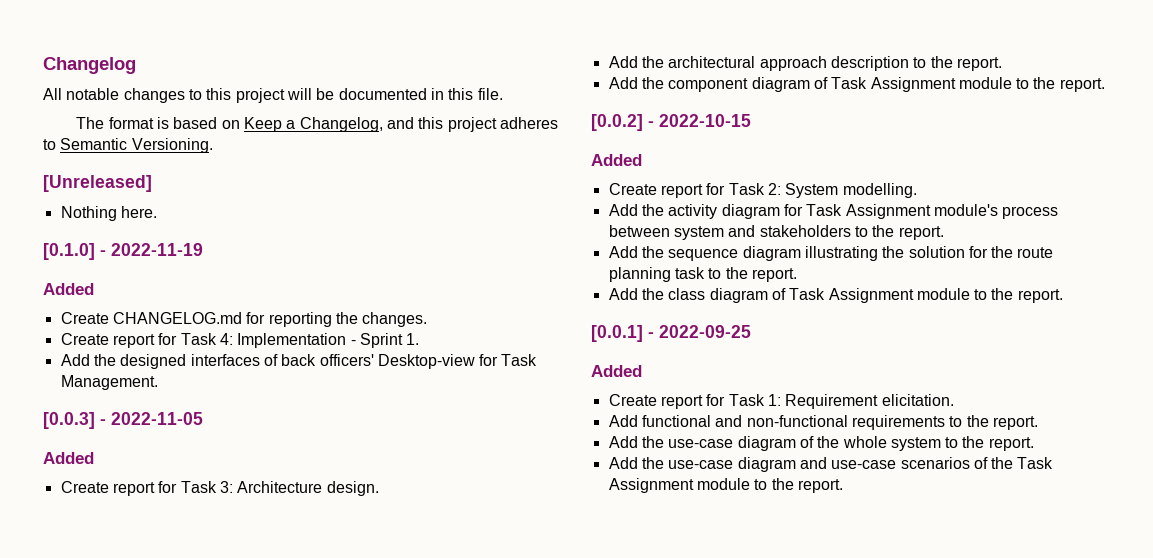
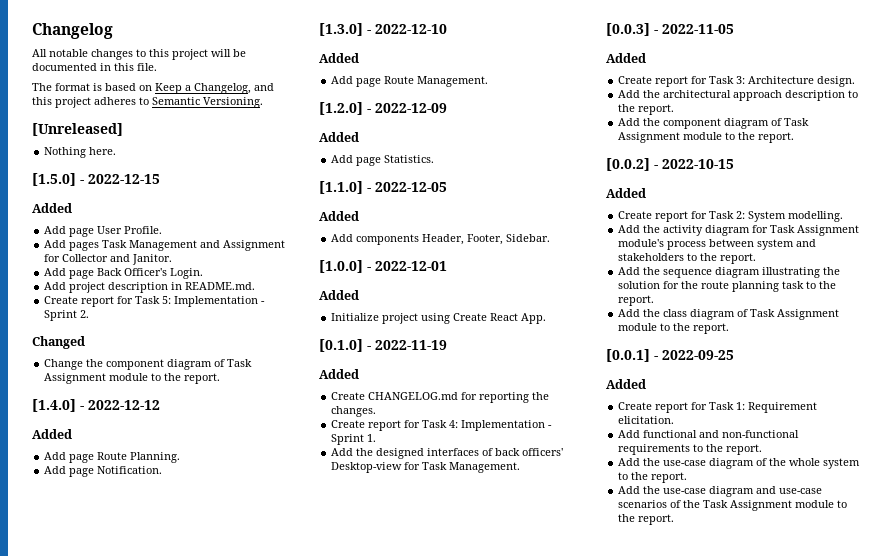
(157, 212) none -> [32,173,160,186] [32,203,72,213] [44,226,163,237] [44,240,286,251] [44,254,173,265] [44,268,204,279] [44,282,256,293] [44,296,266,307] [44,310,90,321] [32,336,85,349] [44,359,253,370] [44,373,221,384] [32,399,160,412] [32,429,72,439] [44,452,181,463] [44,466,163,477] [319,23,447,36] [319,53,359,63] [331,76,489,87] [319,102,447,115] [319,132,359,142] [331,155,435,166] [319,181,447,194] [319,211,359,221] [331,234,551,245] [319,260,447,273] [319,290,359,300] [331,313,547,324] // [1.5.0] - 2022-12-15 // Added // Add page User Profile. // Add pages Task Management and Assignment for Collector and Janitor. // Add page Back Officer's Login. // Add project description in README.md. // Create report for Task 5: Implementation - Sprint 2. // Changed // Change the component diagram of Task Assignment module to the report. // [1.4.0] - 2022-12-12 // Added // Add page Route Planning. // Add page Notification. // [1.3.0] - 2022-12-10 // Added // Add page Route Management. // [1.2.0] - 2022-12-09 // Added // Add page Statistics. // [1.1.0] - 2022-12-05 // Added // Add components Header, Footer, Sidebar. // [1.0.0] - 2022-12-01 // Added // Initialize project using Create React App.

